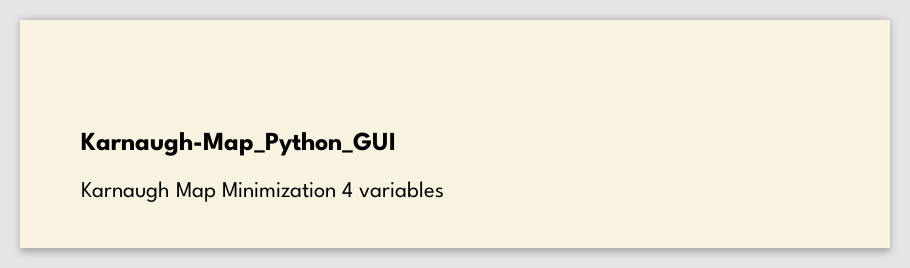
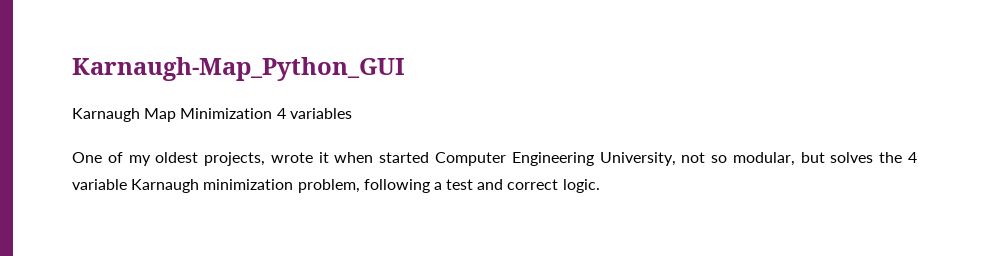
(445, 189) none -> [72,152,918,166] [72,179,600,193] // One of my oldest projects, wrote it when started Computer Engineering University, not so modular, but solves the 4 variable Karnaugh minimization problem, following a test and correct logic.

